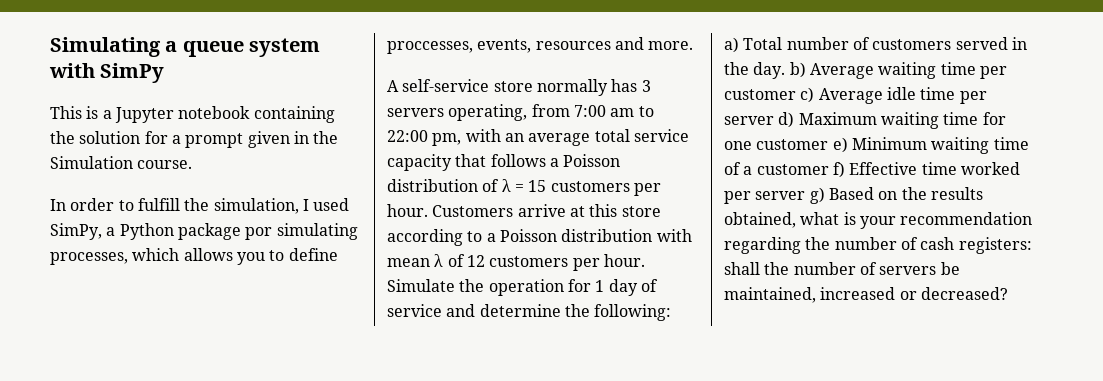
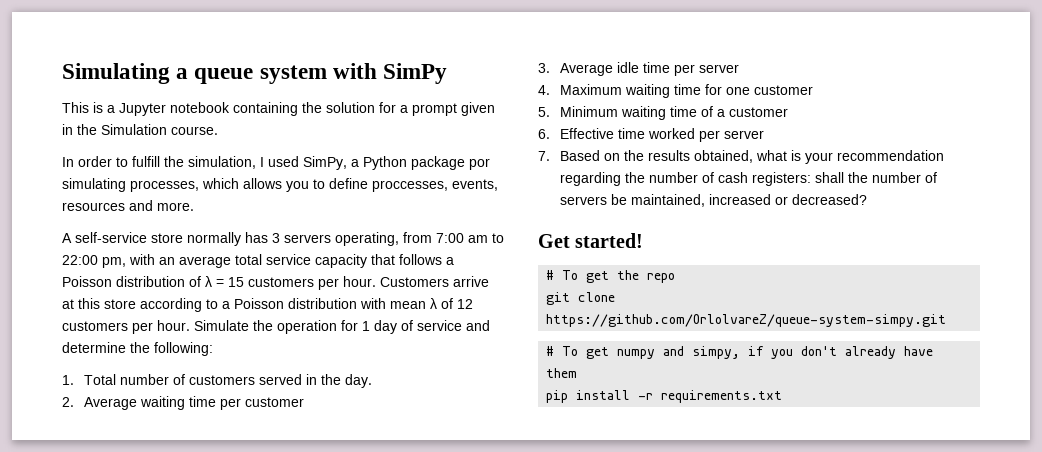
[724,37,739,53] a) -> [62,375,74,385] 1.
[789,62,806,78] b) -> [62,397,74,407] // 2.
[800,87,815,103] c) -> [538,63,550,73] // 3.
[778,112,795,128] d) -> [538,85,550,95] // 4.
[832,137,848,153] e) -> [538,107,550,117] // 5.
[832,162,845,178] f) -> [538,129,550,139] // 6.
[809,187,825,204] g) -> [538,151,550,161] // 7.
(1008, 293) none -> [538,233,644,248] [546,270,676,283] [546,292,616,305] [546,314,947,327] [546,346,934,359] [546,368,578,378] [546,390,783,403] // Get started! // # To get the repo // git clone https://github.com/OrlolvareZ/queue-system-simpy.git // # To get numpy and simpy, if you don't already have them // pip install -r requirements.txt

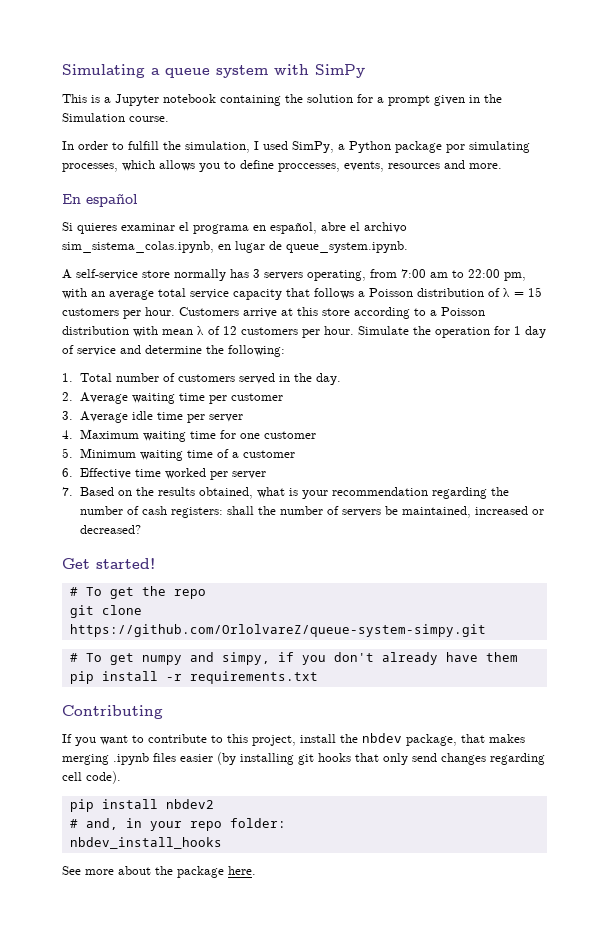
(194, 206) none -> [62,193,138,207] [62,222,407,234] [62,241,408,253] // En español // Si quieres examinar el programa en español, abre el archivo sim_sistema_colas.ipynb, en lugar de queue_system.ipynb.
(783, 396) none -> [62,705,163,719] [62,733,525,746] [62,752,545,765] [62,771,121,784] [69,799,214,812] [69,818,286,831] [69,837,222,849] [62,866,256,878] // Contributing // If you want to contribute to this project, install the nbdev package, that makes merging .ipynb files easier (by installing git hooks that only send changes regarding cell code). // pip install nbdev2 // # and, in your repo folder: // nbdev_install_hooks // See more about the package here.

